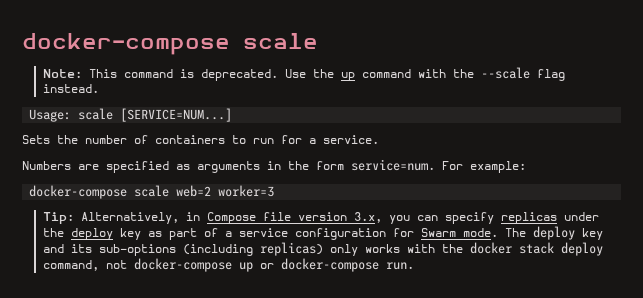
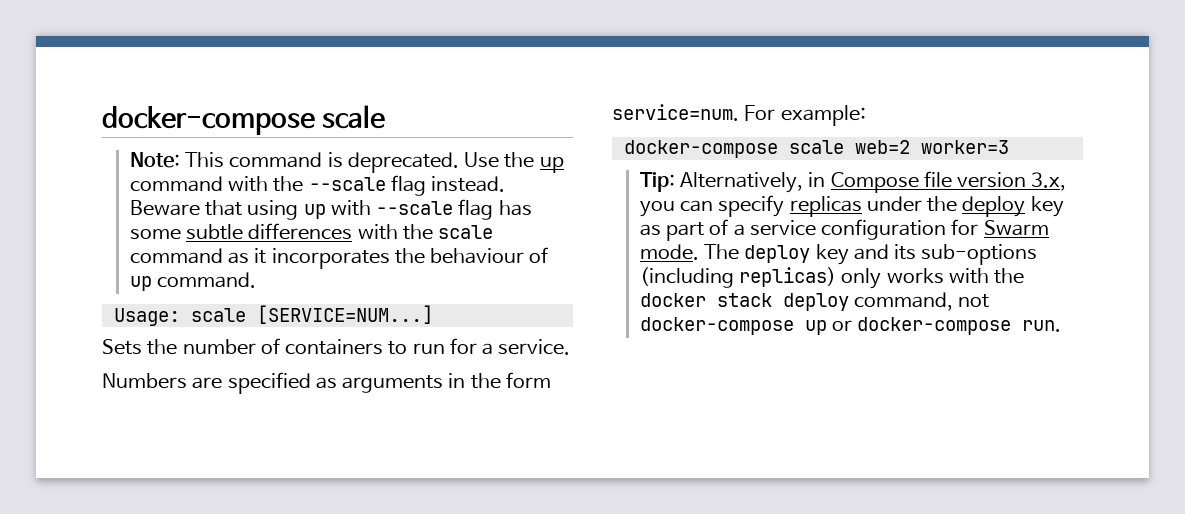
(99, 88) none -> [129,199,532,220] [129,223,494,240] [129,247,549,269] [129,272,257,291] Beware that using up with --scale flag has some subtle differences with the scale command as it incorporates the behaviour of up command.

